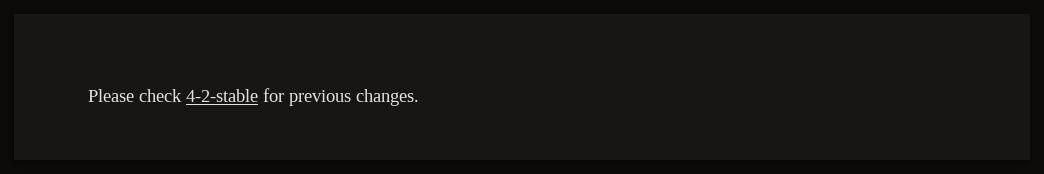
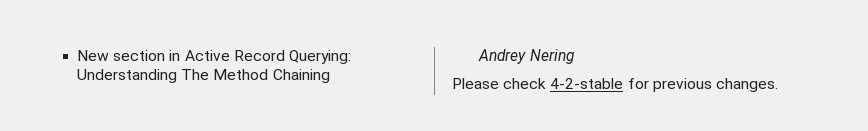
(88, 95) none -> [77,50,351,64] [77,69,330,83] [478,49,575,64] New section in Active Record Querying: Understanding The Method Chaining // Andrey Nering //

